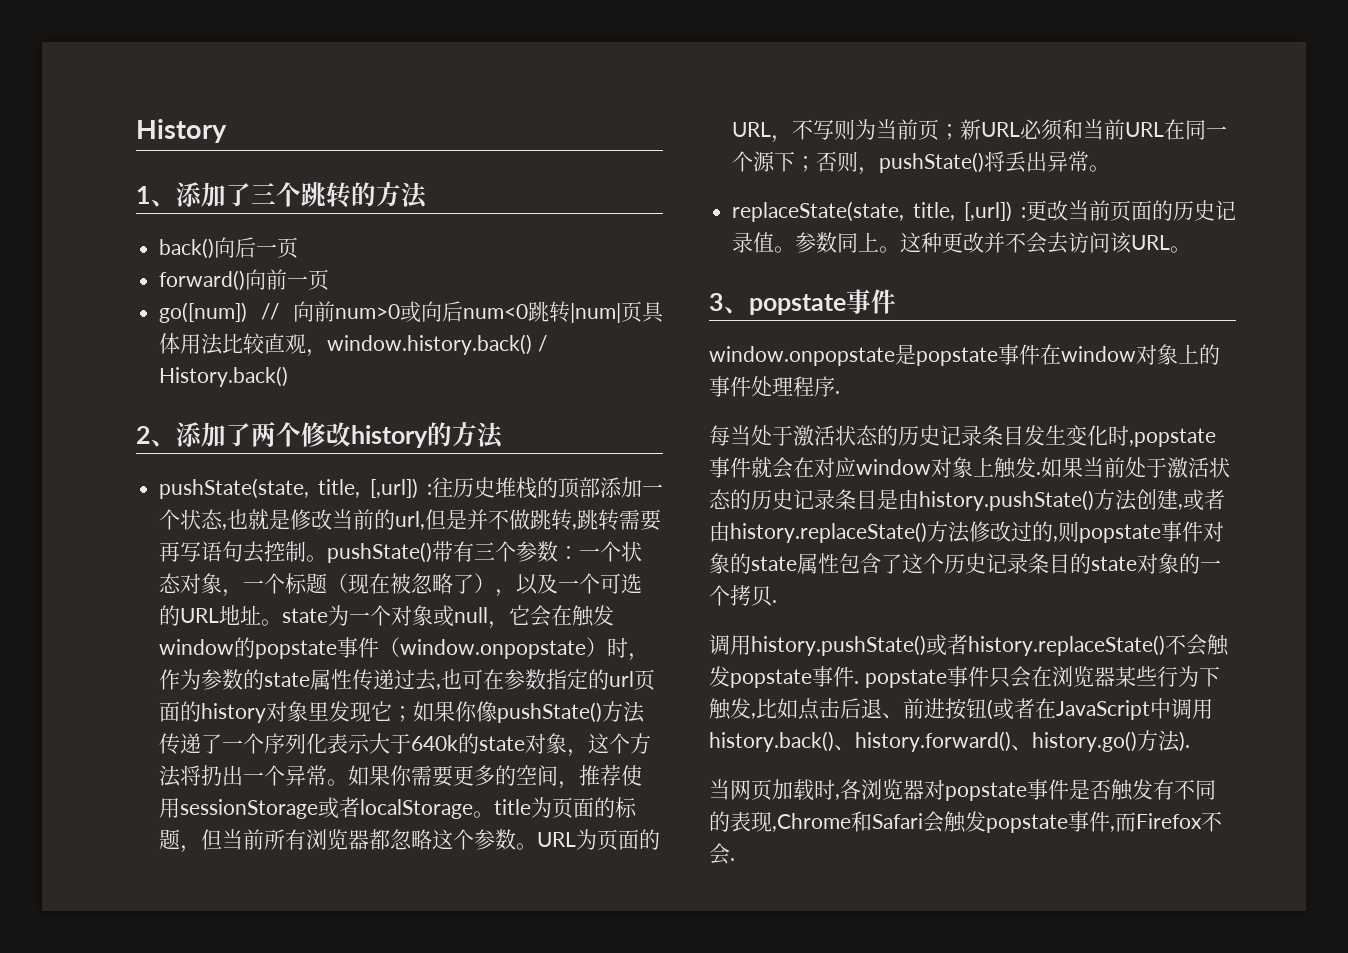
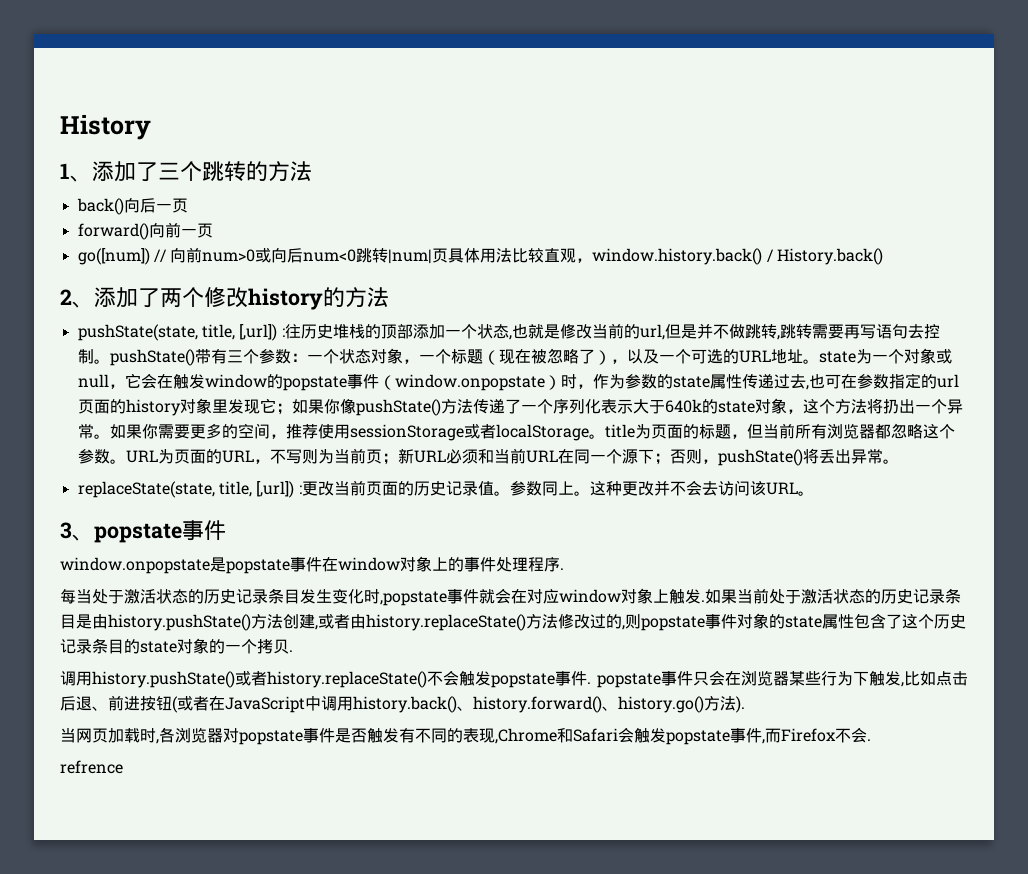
(735, 859) none -> [60,760,123,774] // refrence

